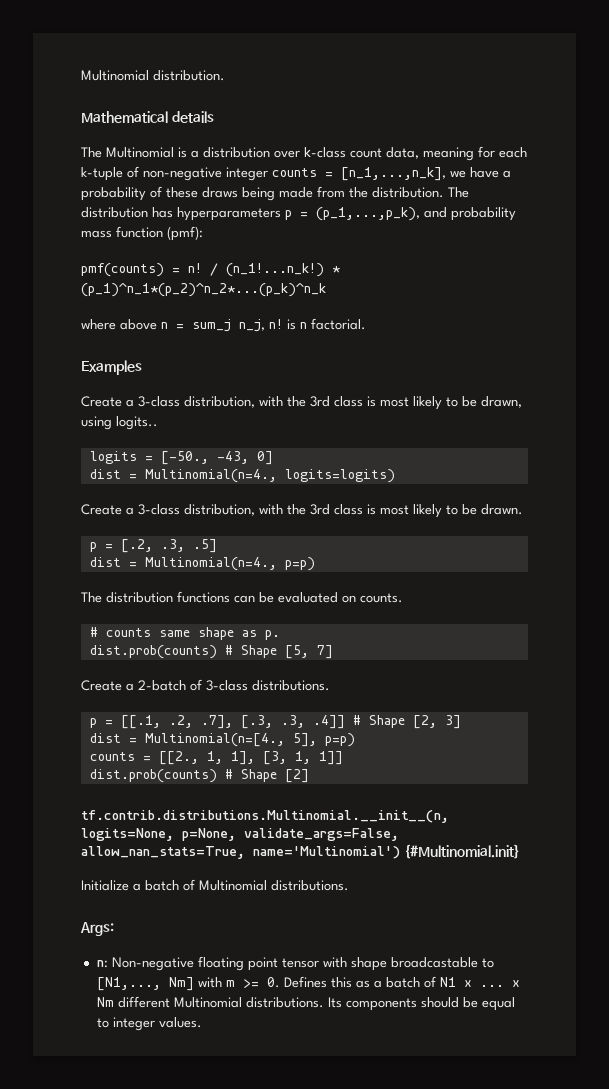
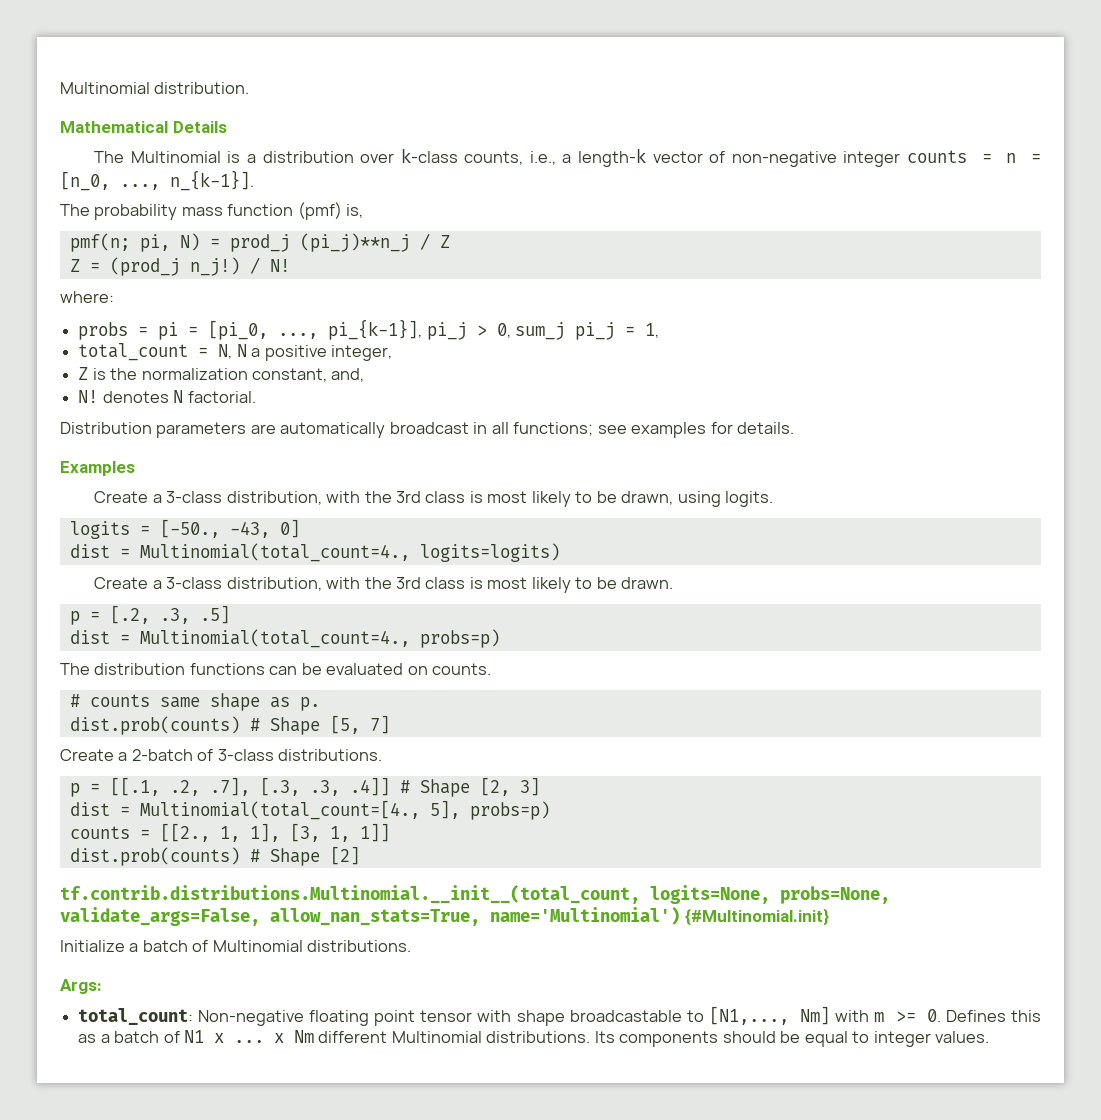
[171,111,214,123] details -> [172,121,227,133] Details
[350,146,527,161] [81,167,123,181] count data, meaning for each k-tuple -> [464,148,703,167] counts, i.e., a length-k vector
[341,167,511,181] [81,186,469,201] [81,207,516,221] [81,226,203,241] [81,263,340,277] [81,283,326,297] [81,318,366,332] [n_1,...,n_k], we have a probability of these draws being made from the distribution. The distribution has hyperparameters p = (p_1,...,p_k), and probability mass function (pmf): // pmf(counts) = n! / (n_1!...n_k!) * (p_1)^n_1*(p_2)^n_2*...(p_k)^n_k // where above n = sum_j n_j, n! is n factorial. -> [1006,153,1041,163] [60,170,254,191] [60,202,364,220] [69,233,450,252] [69,257,290,276] [60,291,114,303] [78,319,660,340] [78,343,392,361] [78,367,365,382] [78,390,256,403] [60,422,795,438] n = [n_0, ..., n_{k-1}]. // The probability mass function (pmf) is, // pmf(n; pi, N) = prod_j (pi_j)**n_j / Z // Z = (prod_j n_j!) / N! // where: // probs = pi = [pi_0, ..., pi_{k-1}], pi_j > 0, sum_j pi_j = 1, // total_count = N, N a positive integer, // Z is the normalization constant, and, // N! denotes N factorial. // Distribution parameters are automatically broadcast in all functions; see examples for details.
[116,416,158,430] logits.. -> [725,491,774,507] logits.
[144,469,277,483] Multinomial(n=4., -> [139,543,410,562] Multinomial(total_count=4.,
[144,557,315,571] Multinomial(n=4., p=p) -> [139,629,500,648] Multinomial(total_count=4., probs=p)
[144,733,355,747] Multinomial(n=[4., 5], p=p) -> [139,800,550,820] Multinomial(total_count=[4., 5], probs=p)
[81,810,449,823] [81,828,236,841] tf.contrib.distributions.Multinomial.__init__(n, logits=None, p=None, -> [60,885,890,904] tf.contrib.distributions.Multinomial.__init__(total_count, logits=None, probs=None,
[96,960,108,968] n: -> [78,1008,194,1025] total_count:

